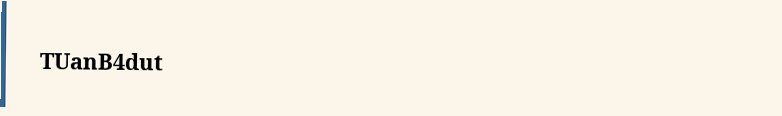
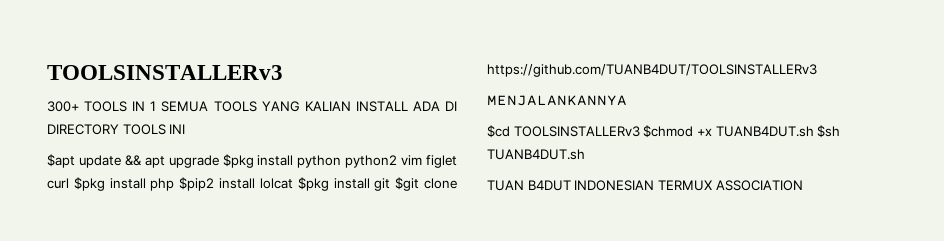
[39,51,164,71] TUanB4dut -> [47,65,283,80] [47,101,458,112] [47,124,186,135] [47,154,457,168] [47,177,457,191] [487,64,817,77] [487,95,627,106] [487,125,841,138] [487,149,585,160] [487,180,803,191] TOOLSINSTALLERv3 // 300+ TOOLS IN 1 SEMUA TOOLS YANG KALIAN INSTALL ADA DI DIRECTORY TOOLS INI // $apt update && apt upgrade $pkg install python python2 vim figlet curl $pkg install php $pip2 install lolcat $pkg install git $git clone https://github.com/TUANB4DUT/TOOLSINSTALLERv3 // MENJALANKANNYA // $cd TOOLSINSTALLERv3 $chmod +x TUANB4DUT.sh $sh TUANB4DUT.sh // TUAN B4DUT INDONESIAN TERMUX ASSOCIATION

